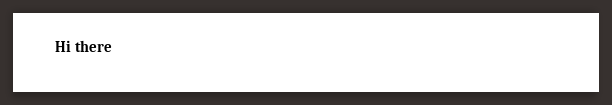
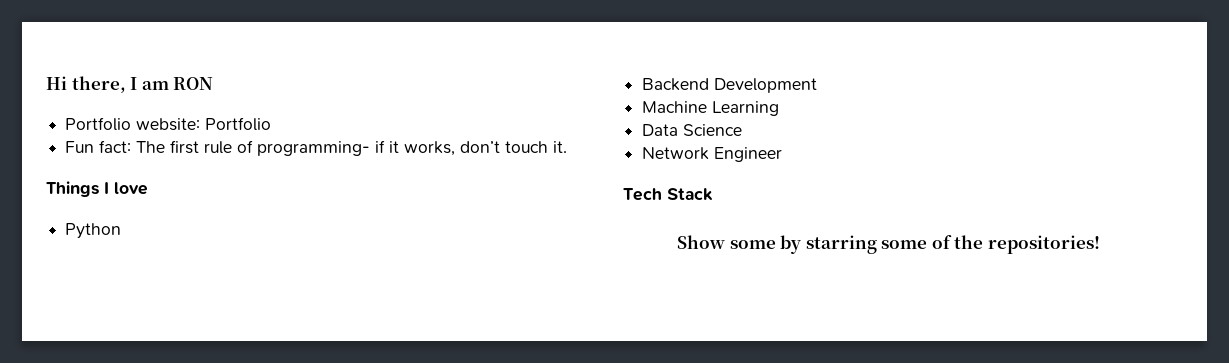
[75,40,113,52] there -> [71,76,214,93] [65,117,272,131] [65,140,568,156] [46,181,148,197] [65,223,122,239] [642,78,818,93] [642,101,780,116] [642,124,743,136] [642,147,783,162] [623,188,713,201] [676,235,1101,254] there, I am RON // Portfolio website: Portfolio // Fun fact: The first rule of programming- if it works, don’t touch it. // Things I love // Python // Backend Development // Machine Learning // Data Science // Network Engineer // Tech Stack // Show some by starring some of the repositories!

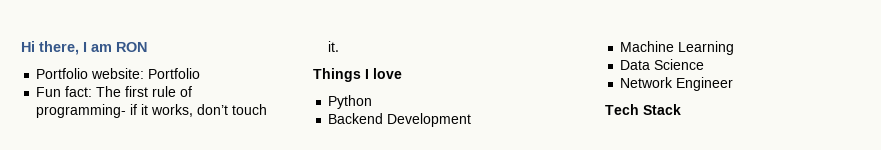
[676,235,1101,254] // Show some by starring some of the repositories! -> (681, 109) none

